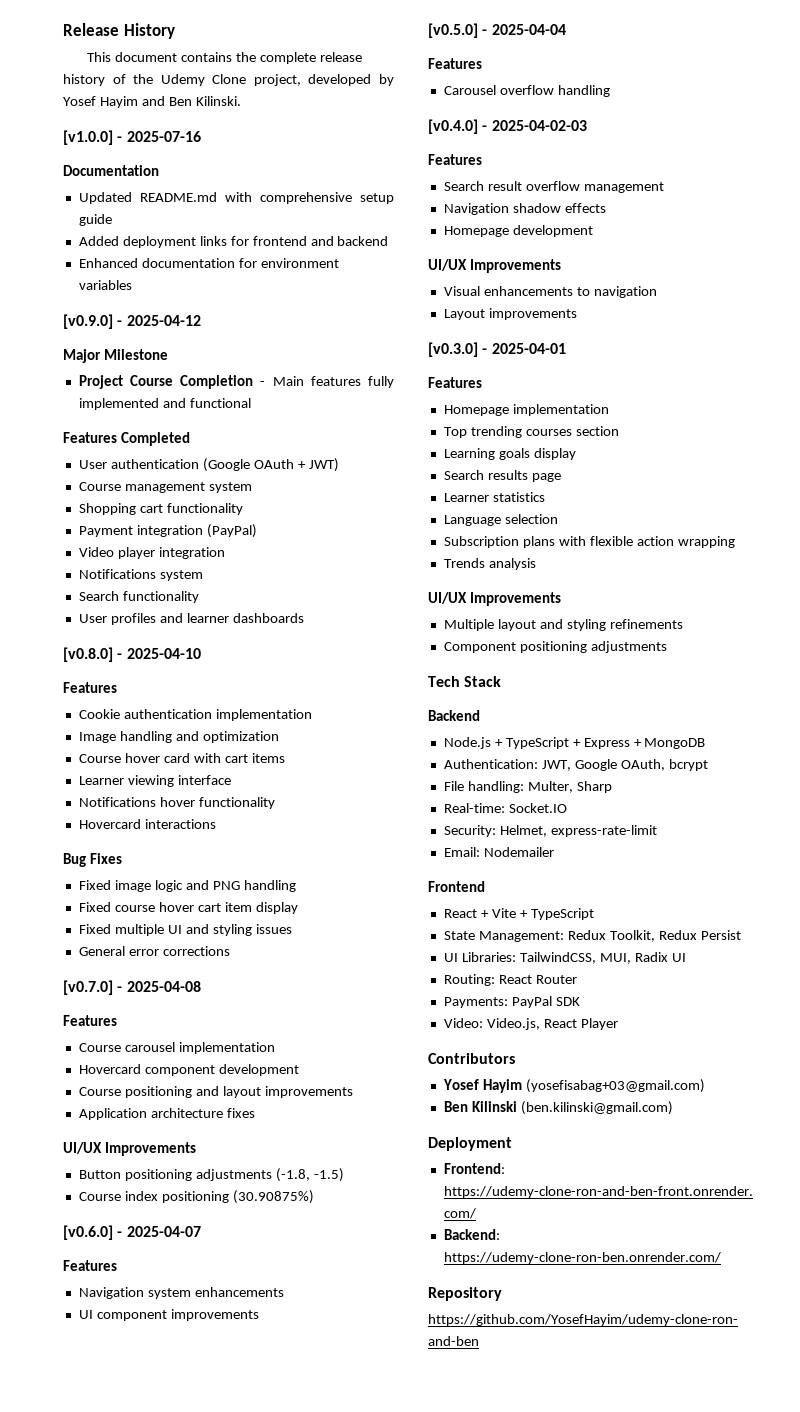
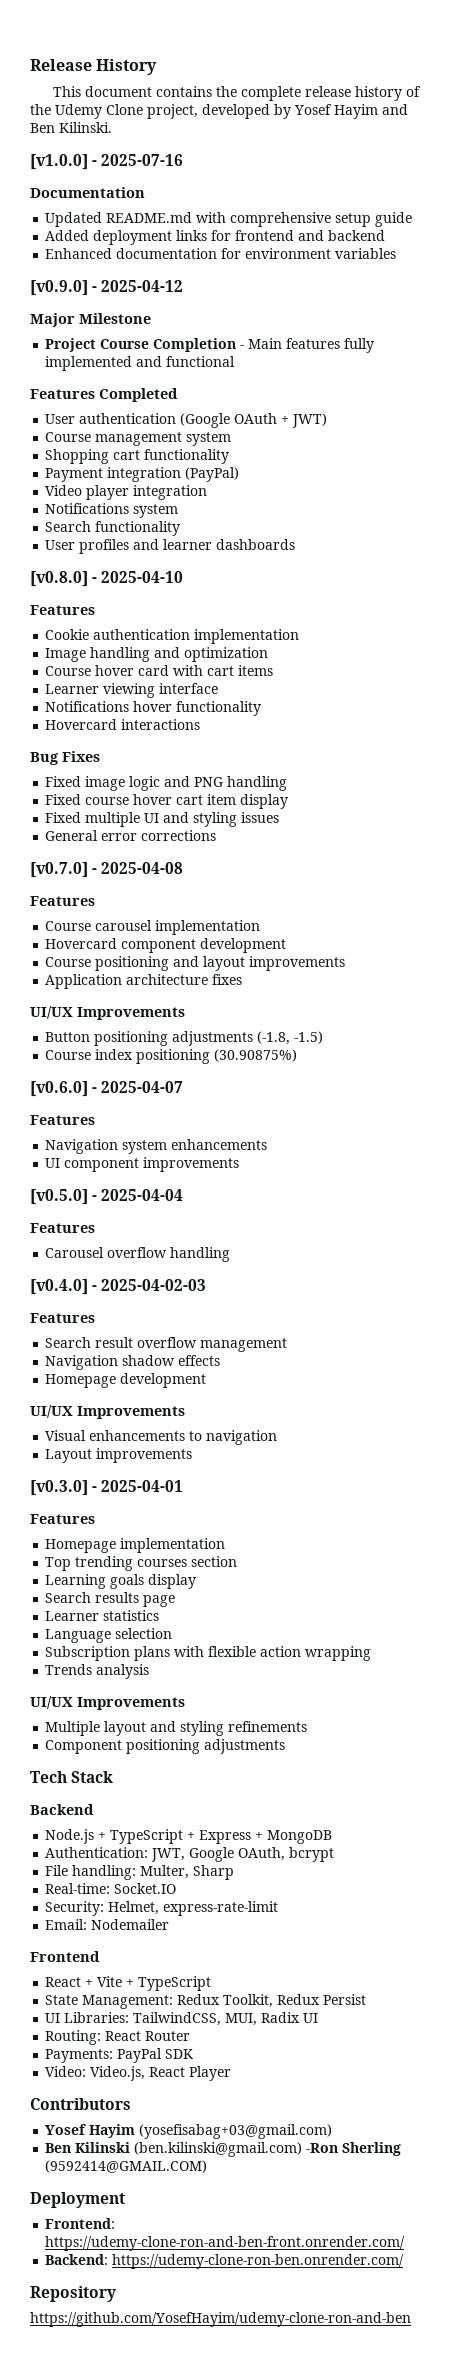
(673, 1108) none -> [306,2142,402,2156] [45,2160,208,2173] -Ron Sherling (9592414@GMAIL.COM)

